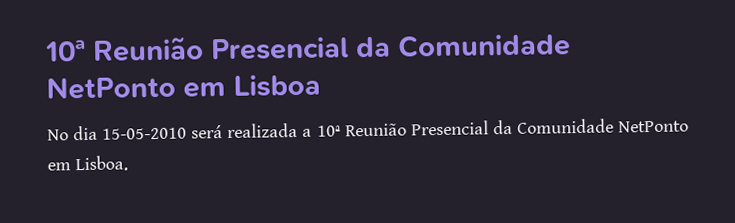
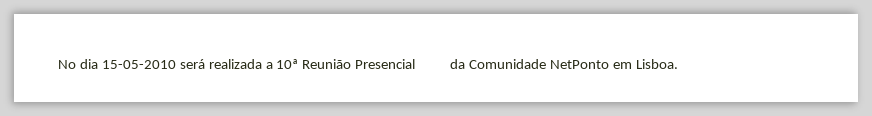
[44,33,571,62] [46,73,321,100] 10ª Reunião Presencial da Comunidade NetPonto em Lisboa // -> (58, 64) none

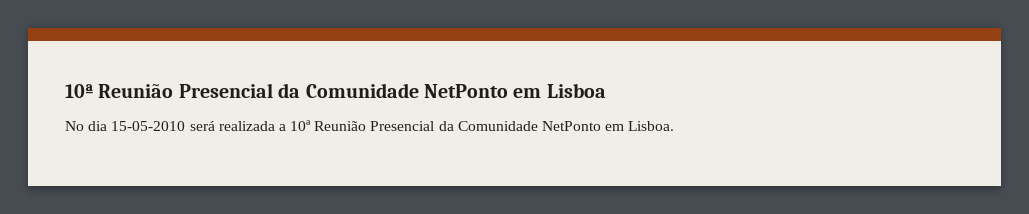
(58, 64) none -> [65,83,606,98] 10ª Reunião Presencial da Comunidade NetPonto em Lisboa //

